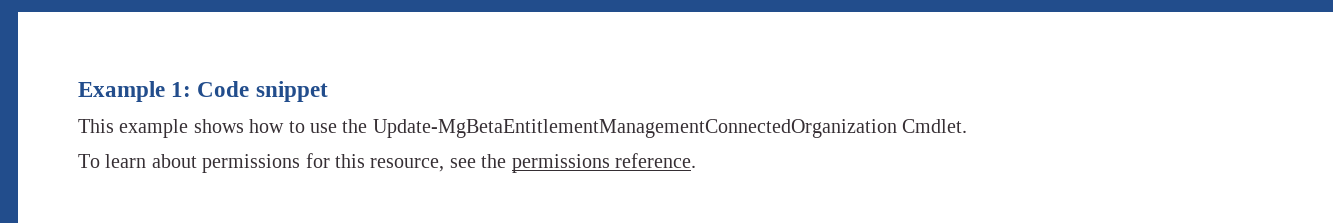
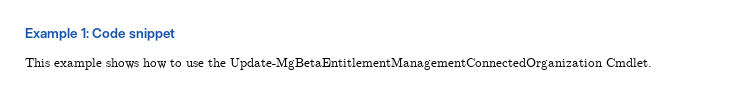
[78,153,696,173] // To learn about permissions for this resource, see the permissions reference. -> (652, 62) none

